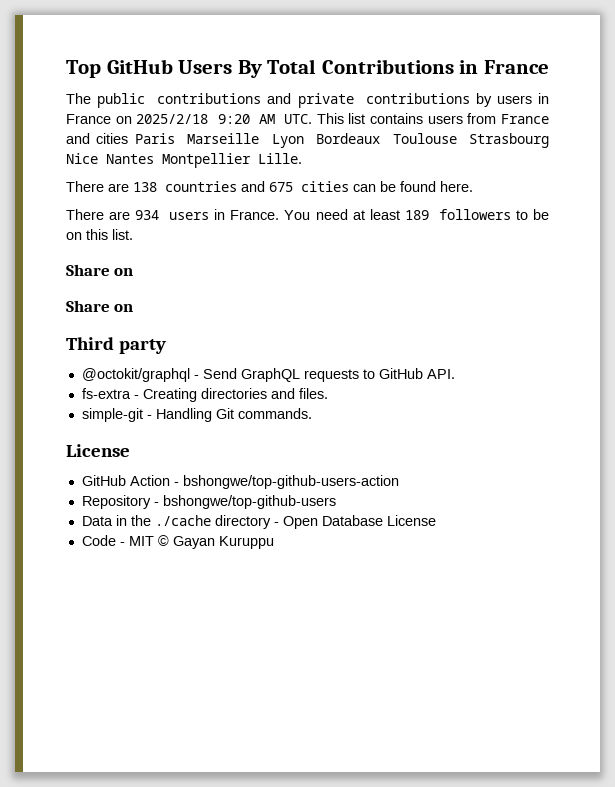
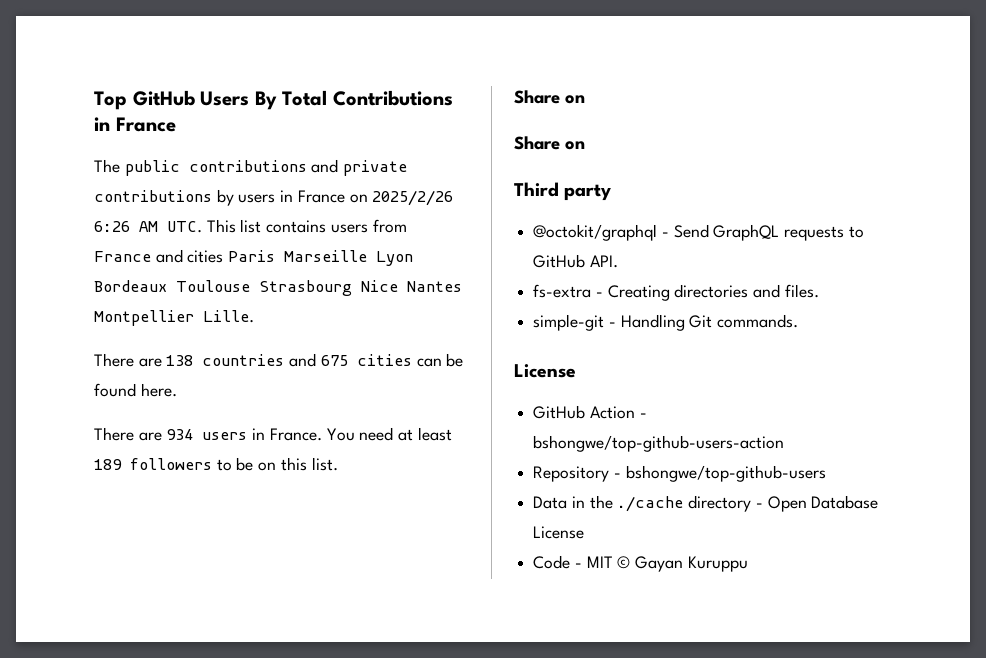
[136,114,250,124] 2025/2/18 9:20 -> [372,190,454,206] [94,221,130,232] 2025/2/26 6:26

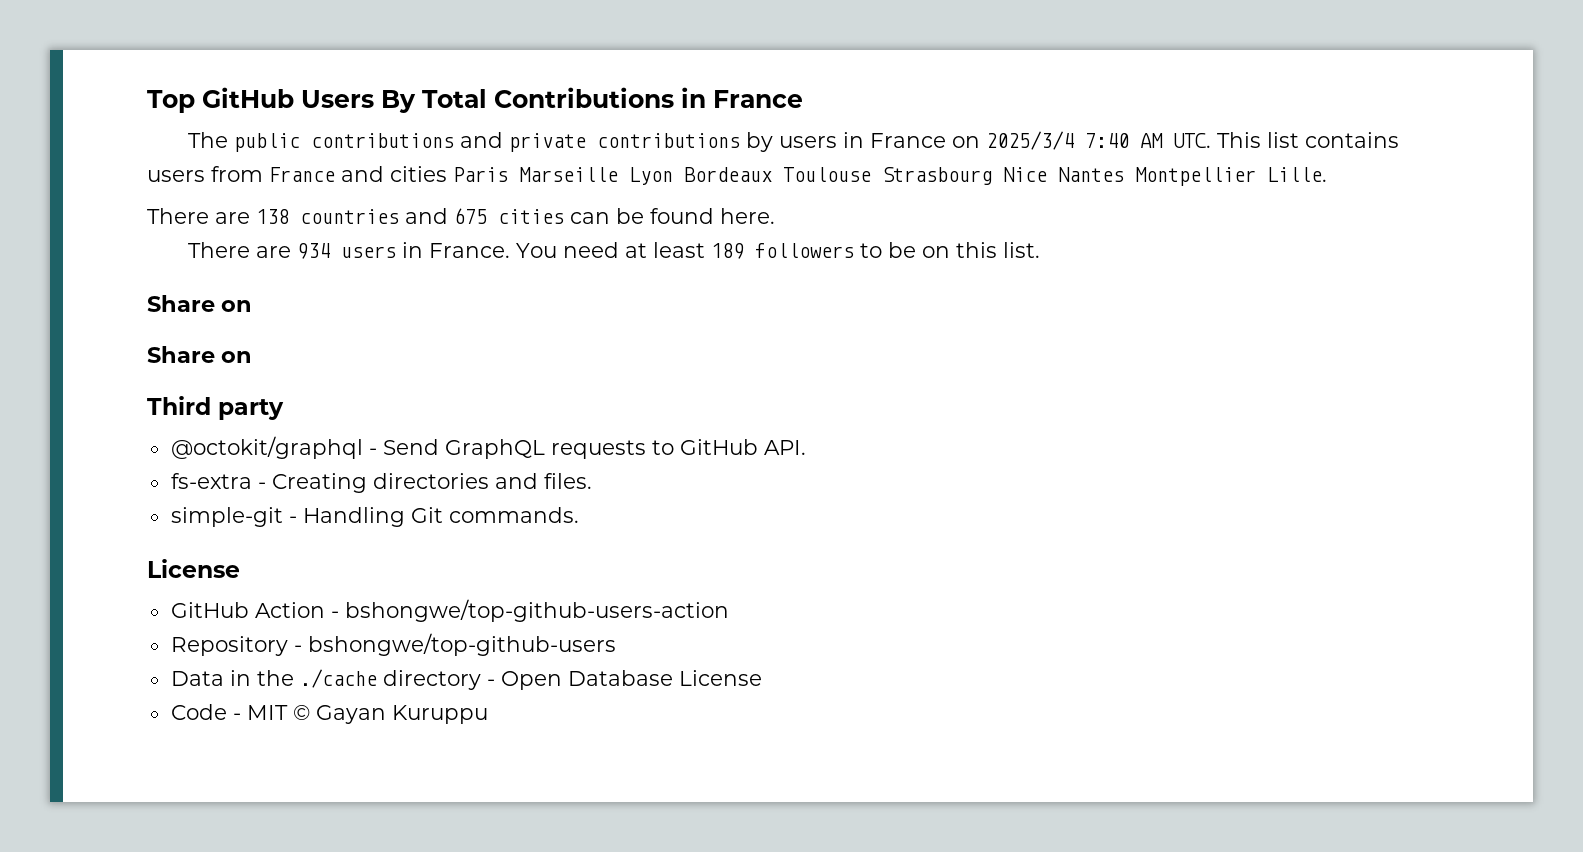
[372,190,454,206] [94,221,130,232] 2025/2/26 6:26 -> [986,131,1130,150] 2025/3/4 7:40

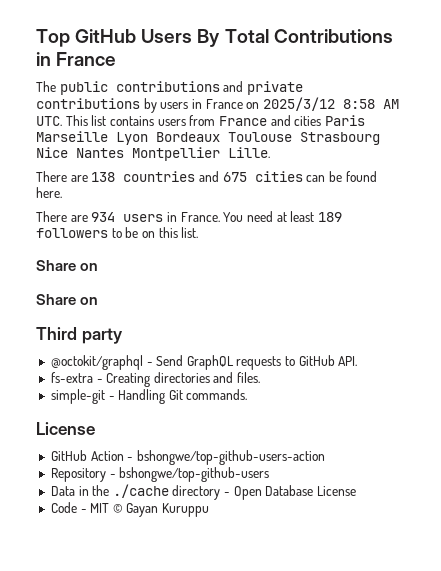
[986,131,1130,150] 2025/3/4 7:40 -> [262,97,375,111] 2025/3/12 8:58

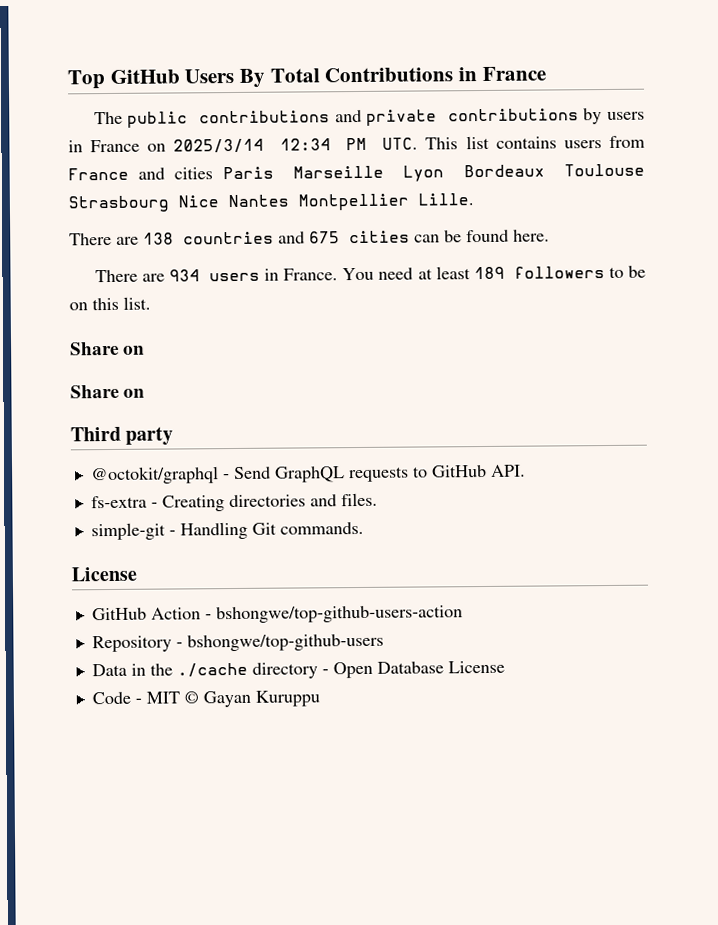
[262,97,399,111] 2025/3/12 8:58 AM -> [173,137,367,154] 2025/3/14 12:34 PM

